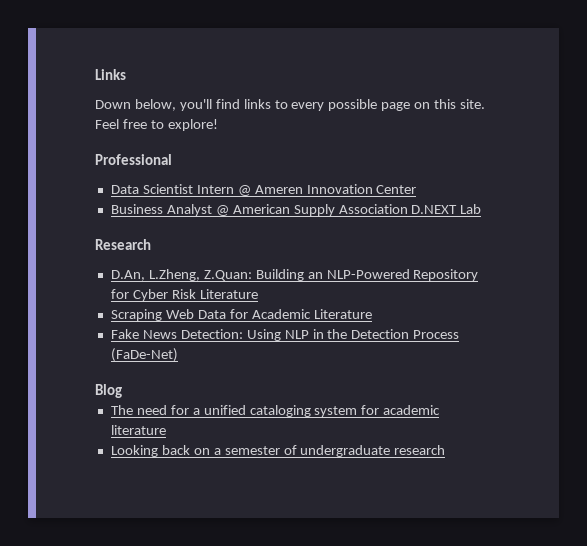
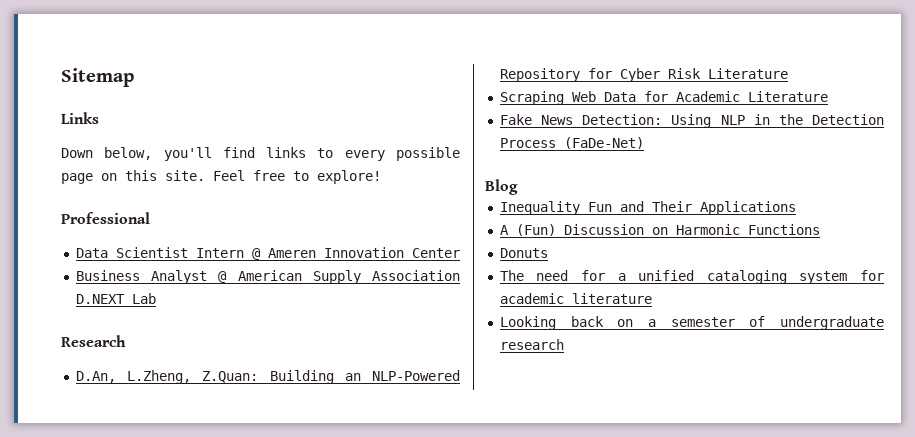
(95, 74) none -> [61,68,134,87] Sitemap //
(122, 391) none -> [499,201,796,215] [499,224,820,236] [499,248,548,258] // Inequality Fun and Their Applications // A (Fun) Discussion on Harmonic Functions // Donuts

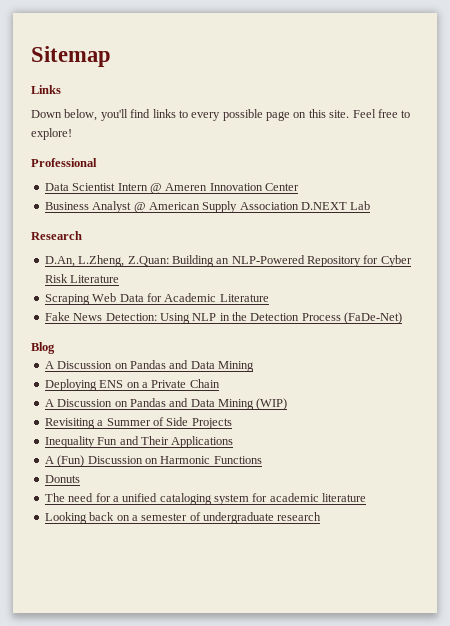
(518, 187) none -> [44,360,254,372] [44,379,220,391] [44,398,288,410] [44,417,232,429] // A Discussion on Pandas and Data Mining // Deploying ENS on a Private Chain // A Discussion on Pandas and Data Mining (WIP) // Revisiting a Summer of Side Projects

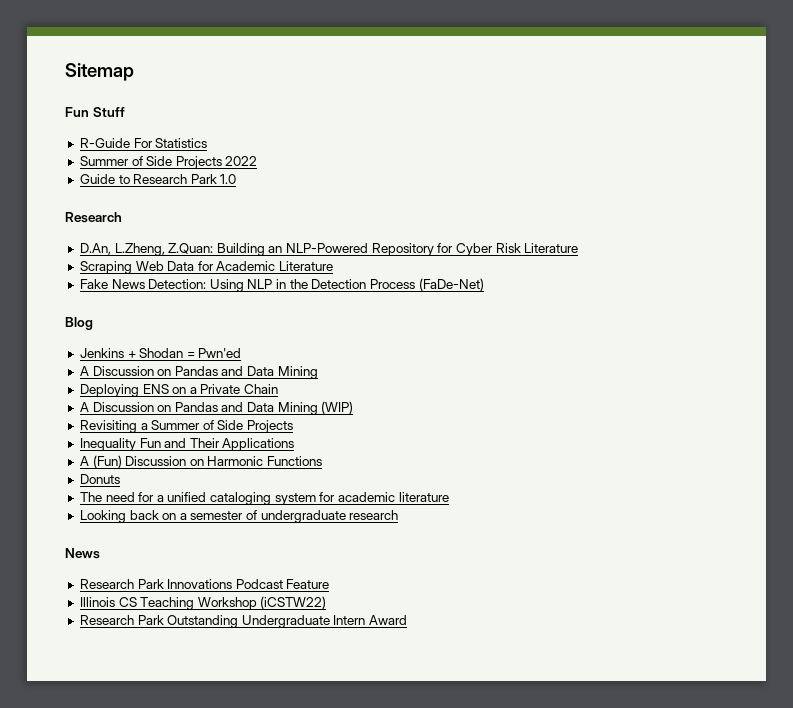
[31,85,61,94] [31,109,411,121] [31,128,72,140] [31,158,97,167] [44,183,299,194] [44,201,371,213] Links // Down below, you'll find links to every possible page on this site. Feel free to explore! // Professional // Data Scientist Intern @ Ameren Innovation Center // Business Analyst @ American Supply Association D.NEXT Lab -> [65,107,125,117] [79,138,208,148] [79,156,258,169] [79,174,237,184] Fun Stuff // R-Guide For Statistics // Summer of Side Projects 2022 // Guide to Research Park 1.0
(55, 348) none -> [79,348,242,358] // Jenkins + Shodan = Pwn'ed
(322, 516) none -> [65,548,100,559] [79,579,330,589] [79,596,327,610] [79,615,408,628] // News // Research Park Innovations Podcast Feature // Illinois CS Teaching Workshop (iCSTW22) // Research Park Outstanding Undergraduate Intern Award

